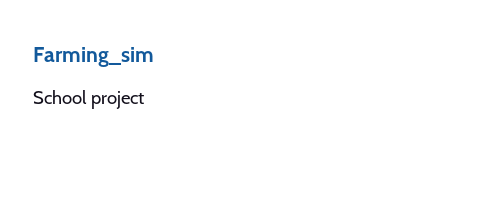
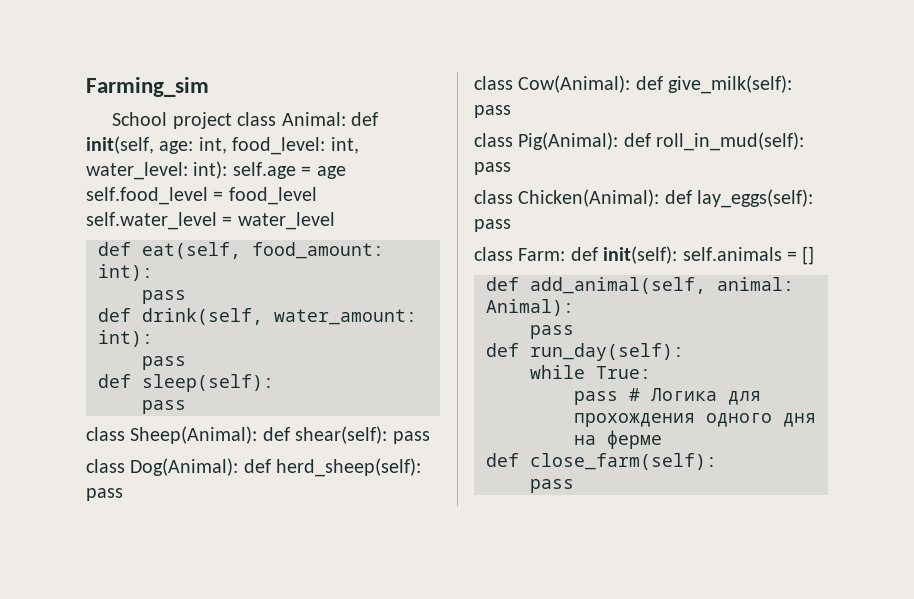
(144, 100) none -> [237,112,378,126] [86,136,359,155] [86,161,346,180] [86,187,317,205] [86,212,335,230] [98,242,384,259] [98,264,153,281] [142,290,186,304] [98,308,417,325] [98,330,153,347] [142,356,186,370] [98,374,274,392] [142,400,186,414] [86,426,430,444] [86,458,422,477] [86,488,123,501] [474,75,793,94] [474,105,511,118] [474,132,805,151] [474,162,511,175] [474,189,814,208] [474,219,511,232] [474,246,815,265] [486,277,794,294] [486,299,574,316] [530,325,574,339] [486,343,684,361] [530,365,651,379] [574,388,761,405] [574,413,816,427] [574,430,662,449] [486,453,717,470] [530,479,574,493] class Animal: def init(self, age: int, food_level: int, water_level: int): self.age = age self.food_level = food_level self.water_level = water_level // def eat(self, food_amount: int): // pass // def drink(self, water_amount: int): // pass // def sleep(self): // pass // class Sheep(Animal): def shear(self): pass // class Dog(Animal): def herd_sheep(self): pass // class Cow(Animal): def give_milk(self): pass // class Pig(Animal): def roll_in_mud(self): pass // class Chicken(Animal): def lay_eggs(self): pass // class Farm: def init(self): self.animals = [] // def add_animal(self, animal: Animal): // pass // def run_day(self): // while True: // pass # Логика для прохождения одного дня на ферме // def close_farm(self): // pass

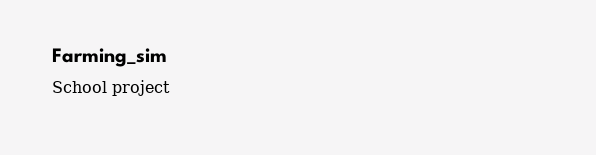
[237,112,378,126] [86,136,359,155] [86,161,346,180] [86,187,317,205] [86,212,335,230] [98,242,384,259] [98,264,153,281] [142,290,186,304] [98,308,417,325] [98,330,153,347] [142,356,186,370] [98,374,274,392] [142,400,186,414] [86,426,430,444] [86,458,422,477] [86,488,123,501] [474,75,793,94] [474,105,511,118] [474,132,805,151] [474,162,511,175] [474,189,814,208] [474,219,511,232] [474,246,815,265] [486,277,794,294] [486,299,574,316] [530,325,574,339] [486,343,684,361] [530,365,651,379] [574,388,761,405] [574,413,816,427] [574,430,662,449] [486,453,717,470] [530,479,574,493] class Animal: def init(self, age: int, food_level: int, water_level: int): self.age = age self.food_level = food_level self.water_level = water_level // def eat(self, food_amount: int): // pass // def drink(self, water_amount: int): // pass // def sleep(self): // pass // class Sheep(Animal): def shear(self): pass // class Dog(Animal): def herd_sheep(self): pass // class Cow(Animal): def give_milk(self): pass // class Pig(Animal): def roll_in_mud(self): pass // class Chicken(Animal): def lay_eggs(self): pass // class Farm: def init(self): self.animals = [] // def add_animal(self, animal: Animal): // pass // def run_day(self): // while True: // pass # Логика для прохождения одного дня на ферме // def close_farm(self): // pass -> (170, 88) none

